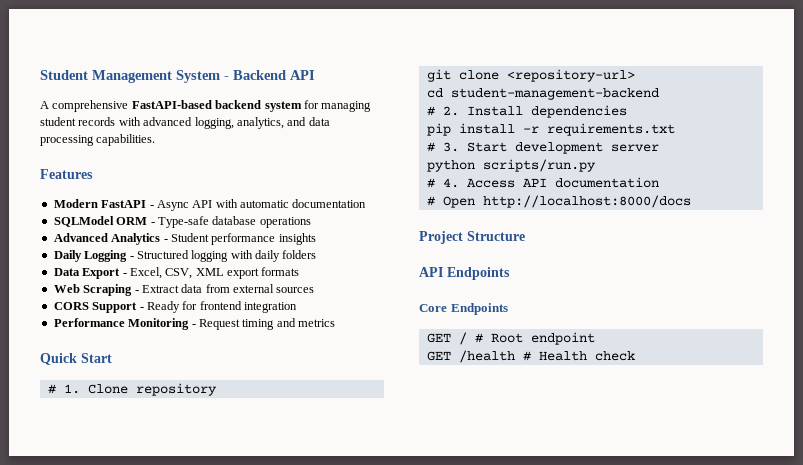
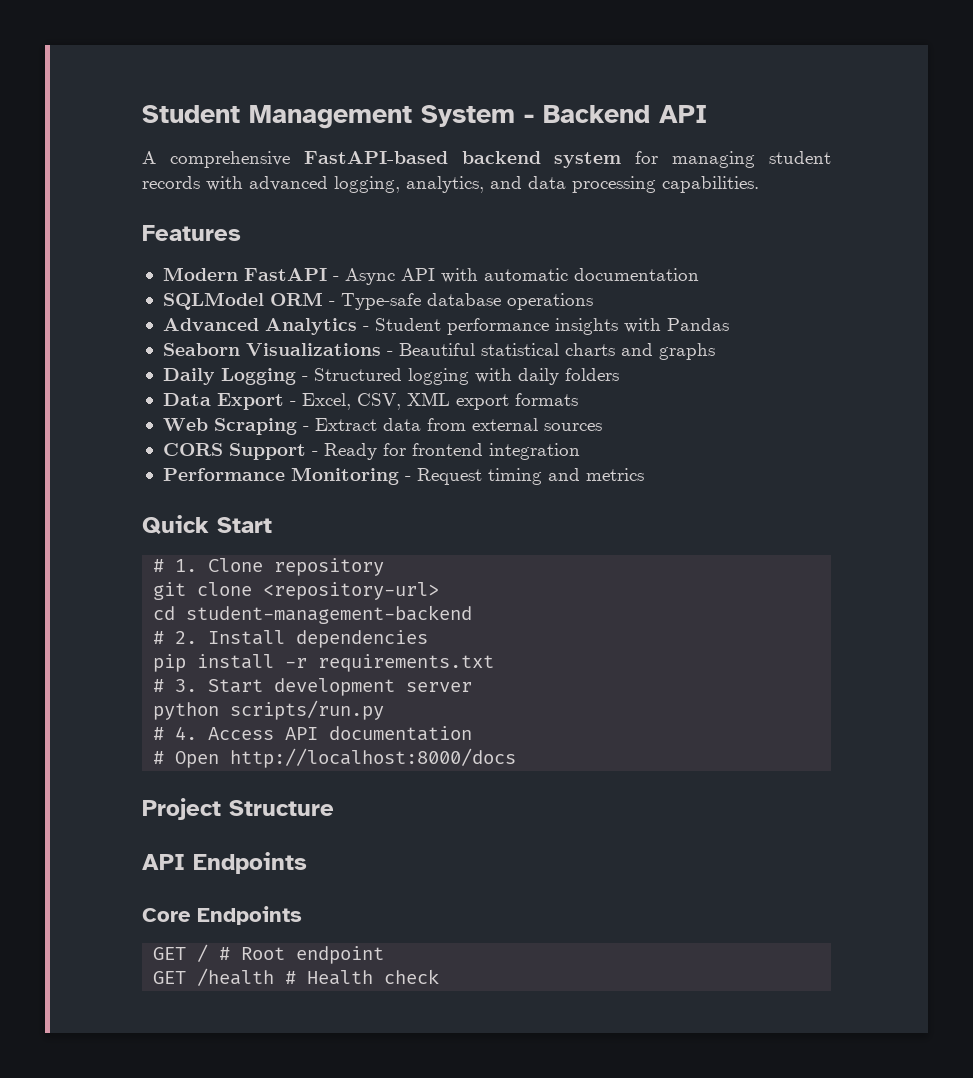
(316, 239) none -> [623,318,729,333] [162,343,715,360] with Pandas // Seaborn Visualizations - Beautiful statistical charts and graphs

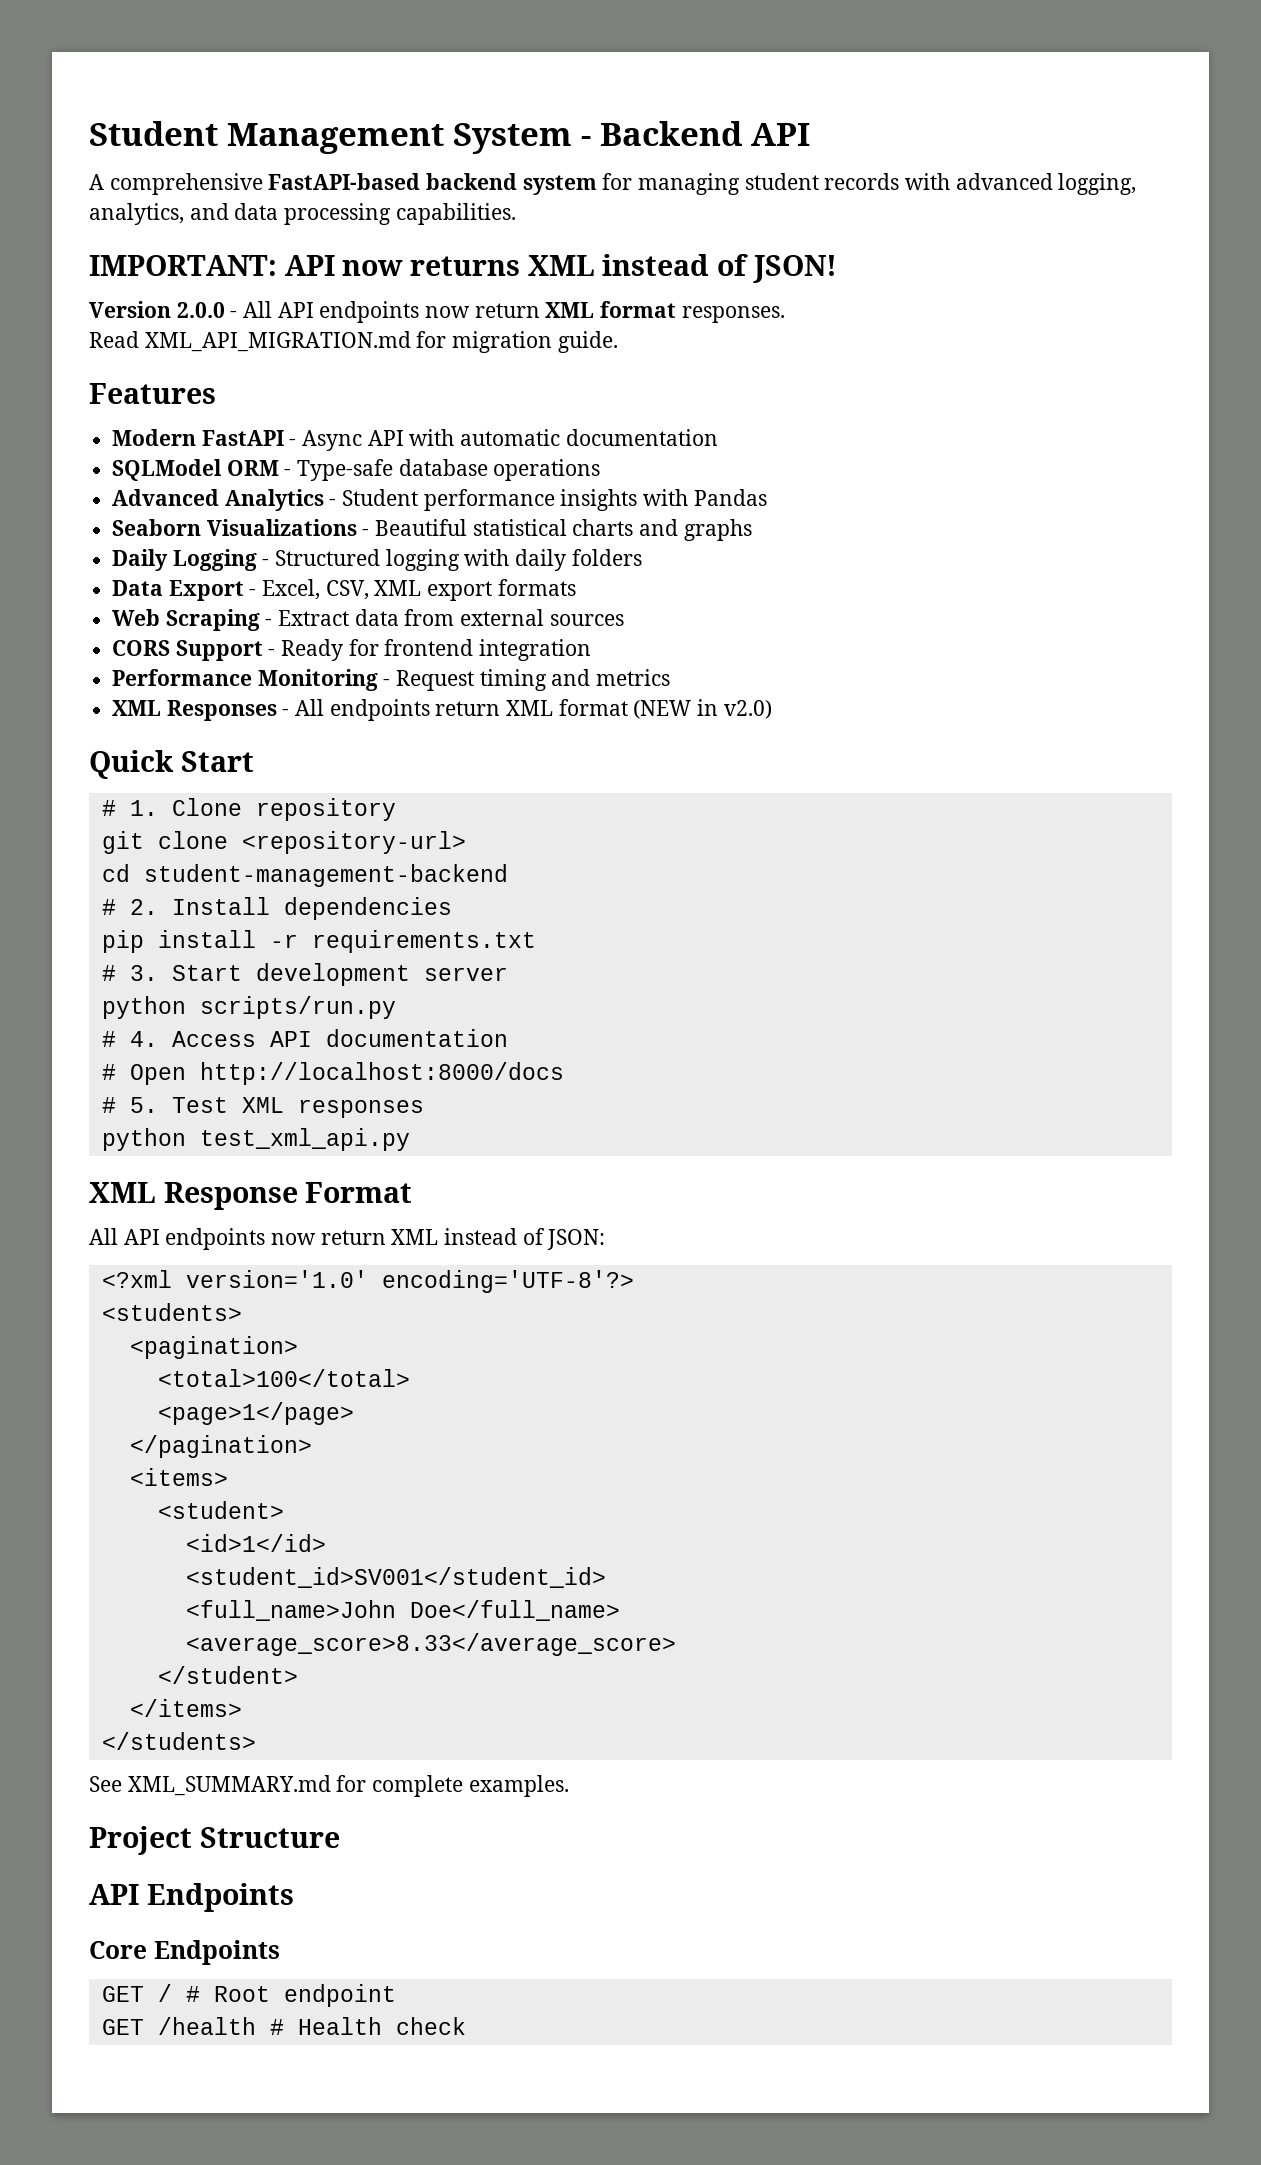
(759, 184) none -> [89,254,837,283] [89,301,785,323] [89,331,618,353] // IMPORTANT: API now returns XML instead of JSON! // Version 2.0.0 - All API endpoints now return XML format responses. // Read XML_API_MIGRATION.md for migration guide.
(644, 474) none -> [112,699,772,721] // XML Responses - All endpoints return XML format (NEW in v2.0)
(517, 758) none -> [101,1097,424,1118] [101,1128,410,1151] [89,1182,413,1210] [89,1228,606,1250] [101,1270,634,1293] [101,1303,242,1321] [129,1336,298,1359] [157,1369,410,1387] [157,1402,354,1425] [129,1435,312,1458] [129,1468,228,1486] [157,1501,284,1519] [185,1534,326,1552] [185,1567,606,1588] [185,1600,620,1621] [185,1633,676,1656] [157,1666,298,1684] [129,1699,242,1717] [101,1732,256,1750] [89,1775,569,1797] // # 5. Test XML responses // python test_xml_api.py // XML Response Format // All API endpoints now return XML instead of JSON: // <?xml version='1.0' encoding='UTF-8'?> // <students> // <pagination> // <total>100</total> // <page>1</page> // </pagination> // <items> // <student> // <id>1</id> // <student_id>SV001</student_id> // <full_name>John Doe</full_name> // <average_score>8.33</average_score> // </student> // </items> // </students> // See XML_SUMMARY.md for complete examples.

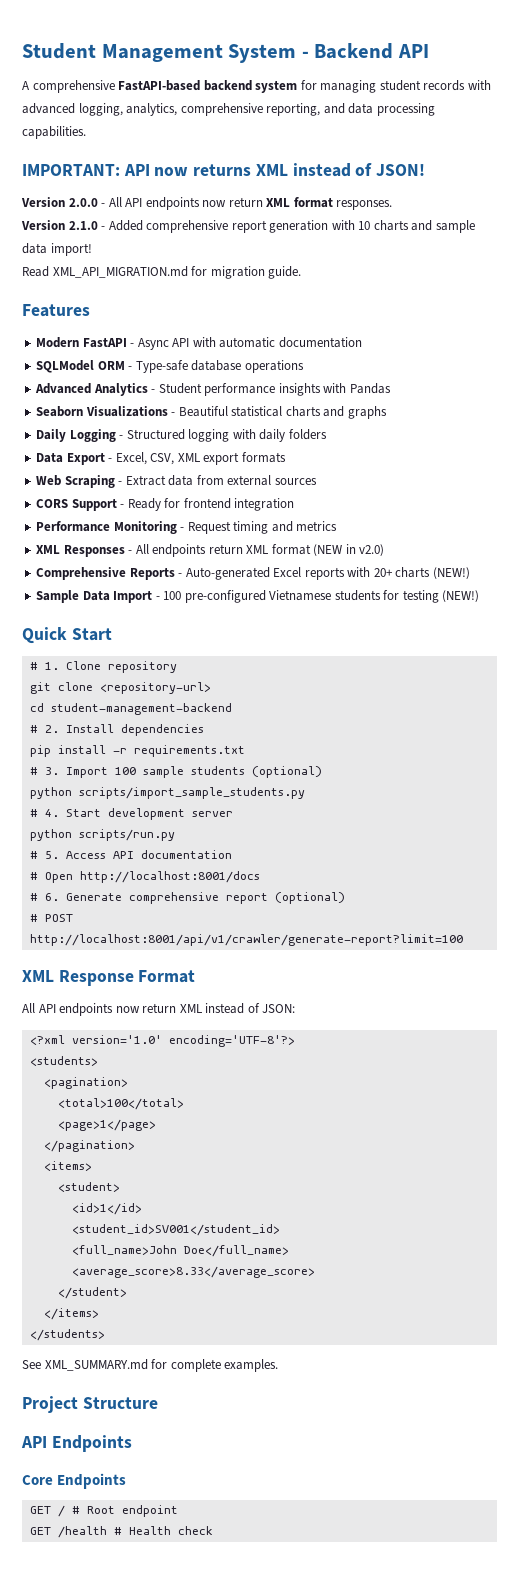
(184, 214) none -> [180,103,321,116] comprehensive reporting,
(785, 314) none -> [21,220,475,233] [22,243,92,256] // Version 2.1.0 - Added comprehensive report generation with 10 charts and sample data import!
(772, 709) none -> [36,567,470,580] [36,590,480,603] // Comprehensive Reports - Auto-generated Excel reports with 20+ charts (NEW!) // Sample Data Import - 100 pre-configured Vietnamese students for testing (NEW!)
(158, 973) none -> [65,766,322,778] [29,787,305,799] [29,809,59,817] Import 100 sample students (optional) // python scripts/import_sample_students.py // # 4.
[129,1031,158,1047] 4. -> [44,851,59,859] 5.
[199,1062,564,1085] [101,1097,424,1118] [101,1128,410,1151] http://localhost:8000/docs // # 5. Test XML responses // python test_xml_api.py -> [79,871,260,883] [29,892,345,904] [29,914,73,922] [29,934,463,946] http://localhost:8001/docs // # 6. Generate comprehensive report (optional) // # POST http://localhost:8001/api/v1/crawler/generate-report?limit=100

